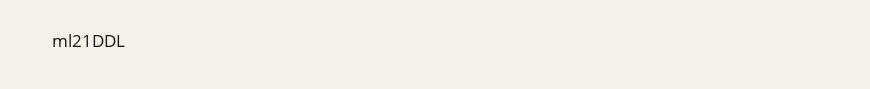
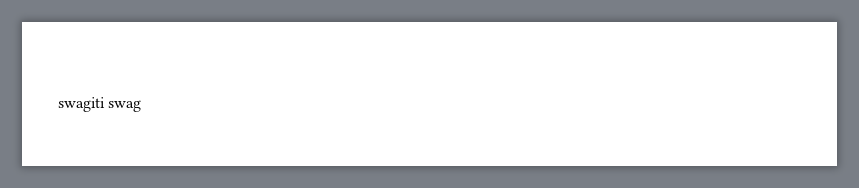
[52,34,125,47] ml21DDL -> [58,97,142,112] swagiti swag

